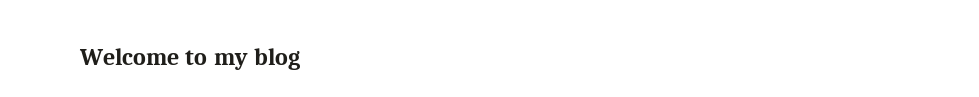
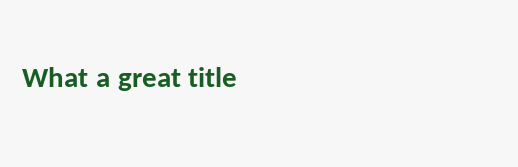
[79,48,301,70] Welcome to my blog -> [22,67,238,91] What a great title

